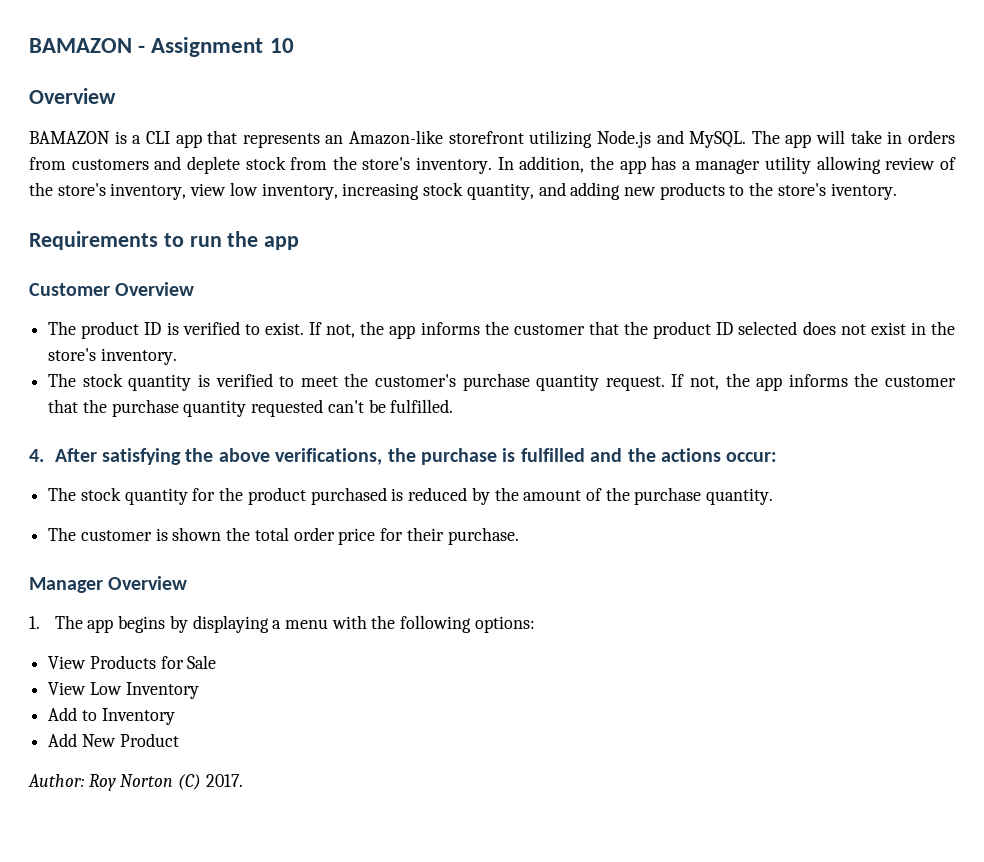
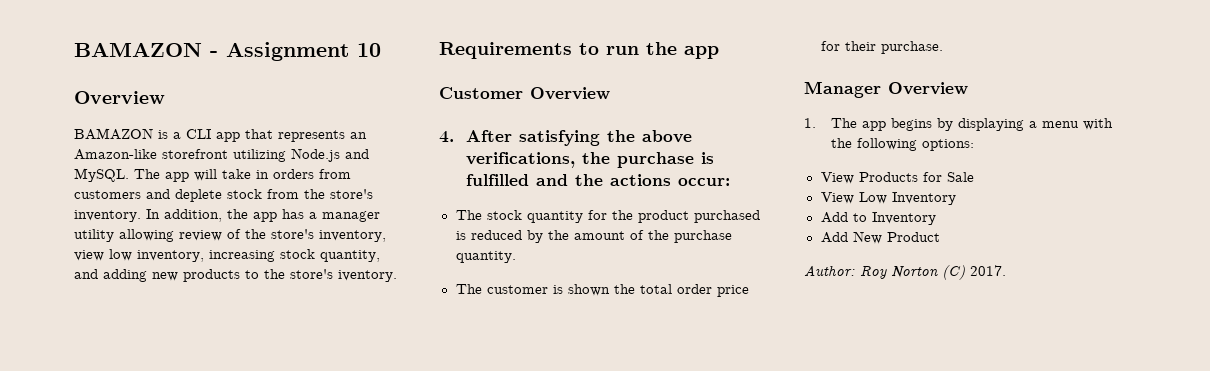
[48,321,955,339] [48,348,177,365] [48,373,956,391] [48,399,454,417] // The product ID is verified to exist. If not, the app informs the customer that the product ID selected does not exist in the store's inventory. // The stock quantity is verified to meet the customer's purchase quantity request. If not, the app informs the customer that the purchase quantity requested can't be fulfilled. -> (610, 93) none

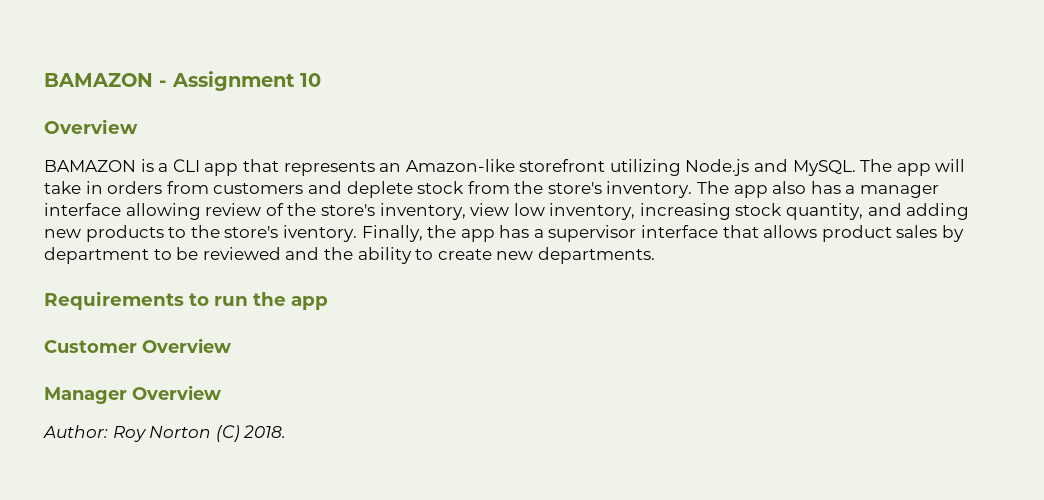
[146,209,277,222] In addition, the app -> [697,181,807,198] The app also
[74,229,114,242] utility -> [44,203,121,216] interface
(397, 276) none -> [361,225,965,242] [44,247,655,264] Finally, the app has a supervisor interface that allows product sales by department to be reviewed and the ability to create new departments.
[439,130,693,146] [466,152,715,168] [466,174,731,186] [455,210,760,223] [455,230,732,243] [455,251,516,263] [455,284,749,297] [820,41,943,54] [804,81,968,98] [804,118,1114,131] [831,138,975,151] [820,172,974,184] [820,192,956,205] [820,212,936,225] [820,231,940,244] 4. After satisfying the above verifications, the purchase is fulfilled and the actions occur: // The stock quantity for the product purchased is reduced by the amount of the purchase quantity. // The customer is shown the total order price for their purchase. // Manager Overview // 1. The app begins by displaying a menu with the following options: // View Products for Sale // View Low Inventory // Add to Inventory // Add New Product -> [44,385,221,404] Manager Overview
[970,265,1006,276] 2017. -> [243,425,287,438] 2018.

